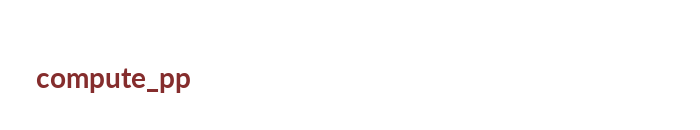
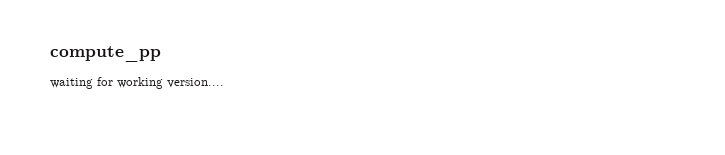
(191, 80) none -> [50,77,224,89] // waiting for working version....

